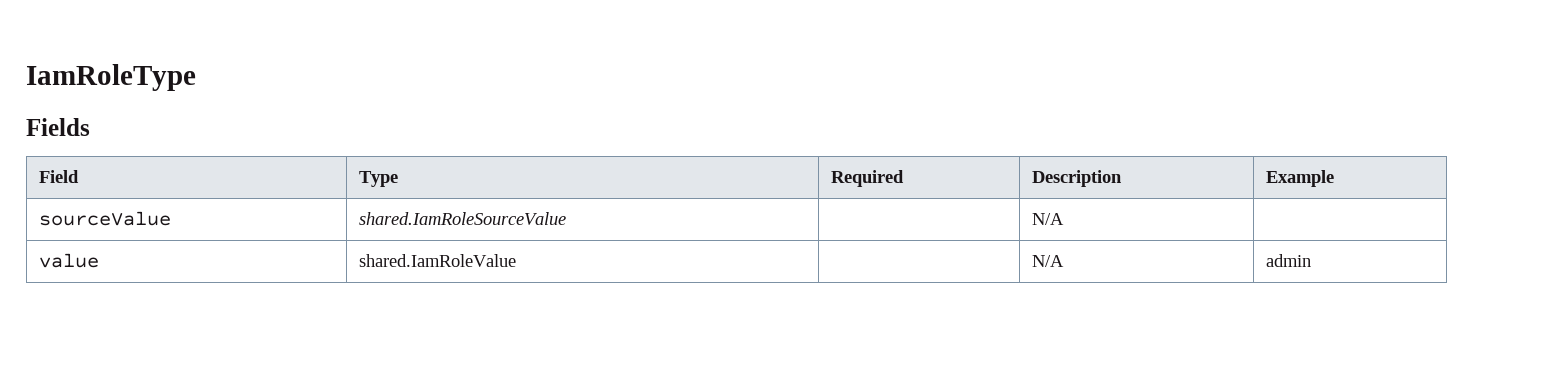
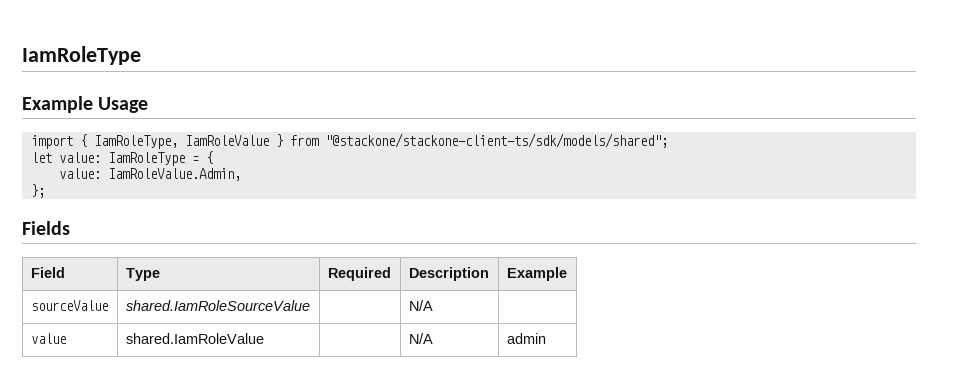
[26,64,196,91] IamRoleType -> [22,46,141,65] [22,96,149,113] [30,133,668,149] [30,151,213,166] [58,168,241,181] [30,184,45,198] IamRoleType // Example Usage // import { IamRoleType, IamRoleValue } from "@stackone/stackone-client-ts/sdk/models/shared"; // let value: IamRoleType = { // value: IamRoleValue.Admin, // };

